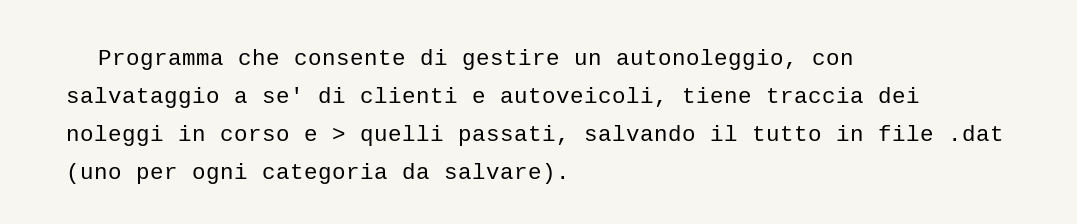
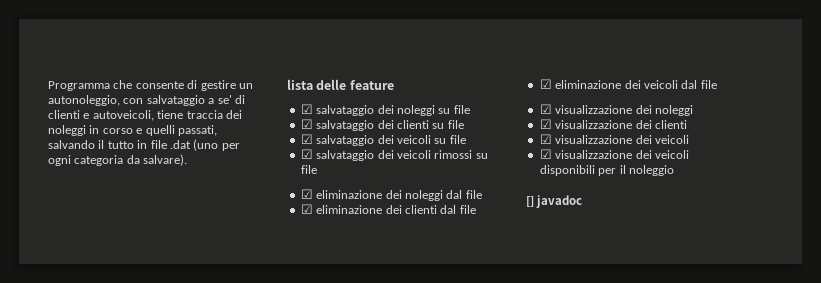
[332,127,346,141] > -> (143, 131) none
(570, 173) none -> [287,79,394,90] [300,104,470,116] [300,119,464,131] [300,134,466,146] [300,149,488,161] [300,165,317,174] [300,189,482,201] [300,204,476,214] [539,79,717,89] [539,104,693,116] [539,119,687,129] [539,134,689,144] [539,149,689,159] [539,165,674,176] [526,195,583,208] // lista delle feature // ☑ salvataggio dei noleggi su file // ☑ salvataggio dei clienti su file // ☑ salvataggio dei veicoli su file // ☑ salvataggio dei veicoli rimossi su file // ☑ eliminazione dei noleggi dal file // ☑ eliminazione dei clienti dal file // ☑ eliminazione dei veicoli dal file // ☑ visualizzazione dei noleggi // ☑ visualizzazione dei clienti // ☑ visualizzazione dei veicoli // ☑ visualizzazione dei veicoli disponibili per il noleggio // [] javadoc

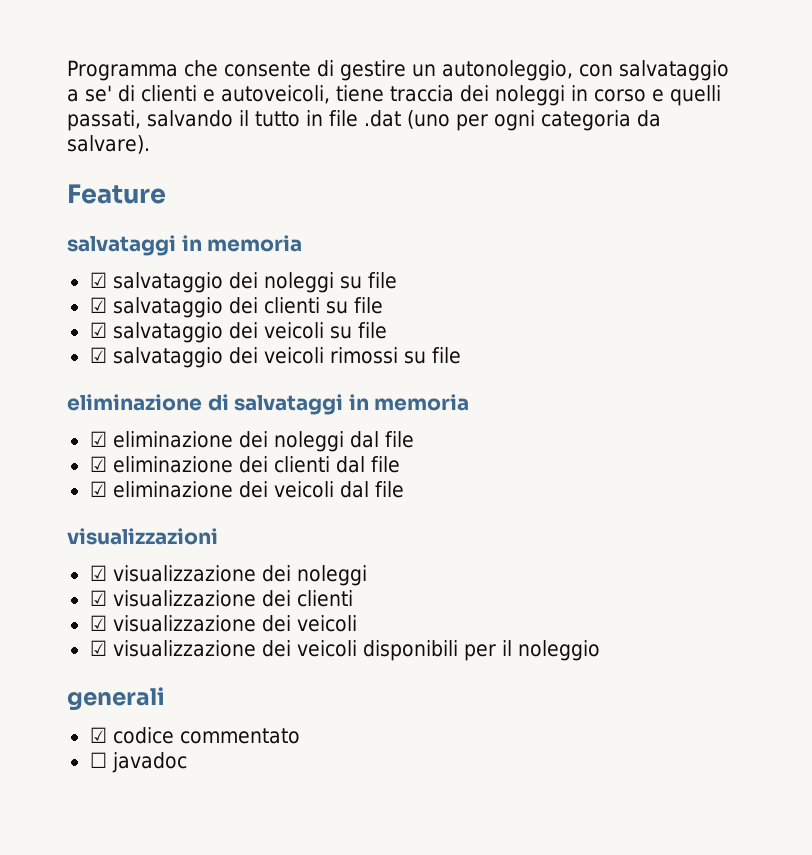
[287,79,394,90] lista delle feature -> [67,184,166,204] [67,235,303,256] Feature // salvataggi in memoria
(317, 169) none -> [67,394,470,415] // eliminazione di salvataggi in memoria
(717, 84) none -> [67,528,218,545] // visualizzazioni
[526,196,534,207] [] -> [67,687,165,711] [89,727,300,744] [89,752,107,768] generali // ☑ codice commentato // ☐

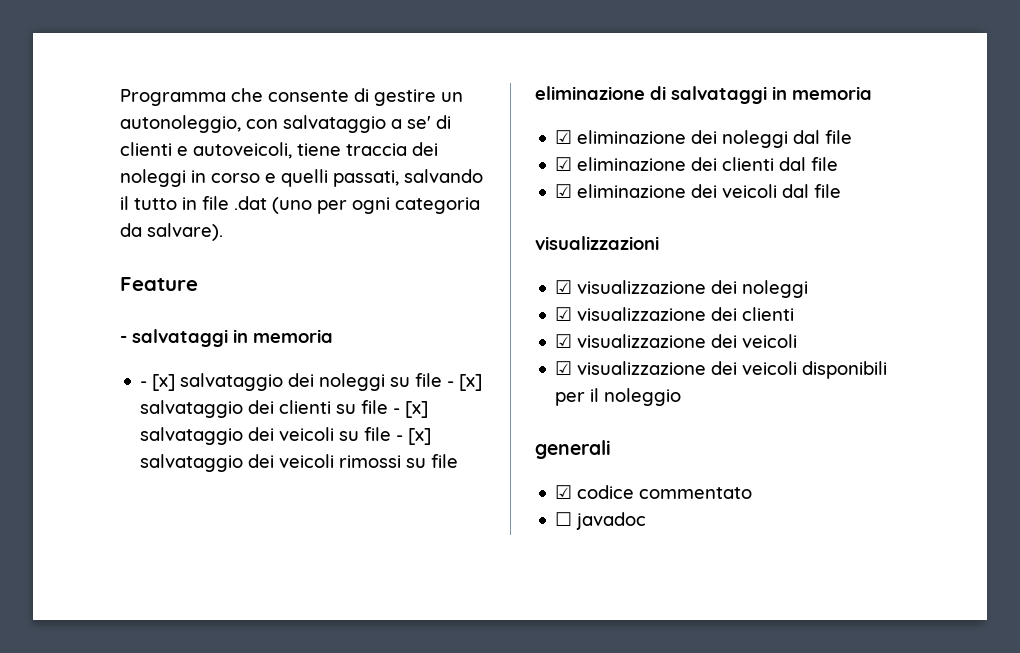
[67,235,303,256] [89,272,107,288] salvataggi in memoria // ☑ -> [120,329,333,347] [140,374,176,391] - salvataggi in memoria // - [x]
[89,297,107,313] // ☑ -> [447,374,483,391] - [x]
[89,322,107,338] // ☑ -> [393,401,429,418] - [x]
[89,347,107,363] // ☑ -> [396,428,432,445] - [x]

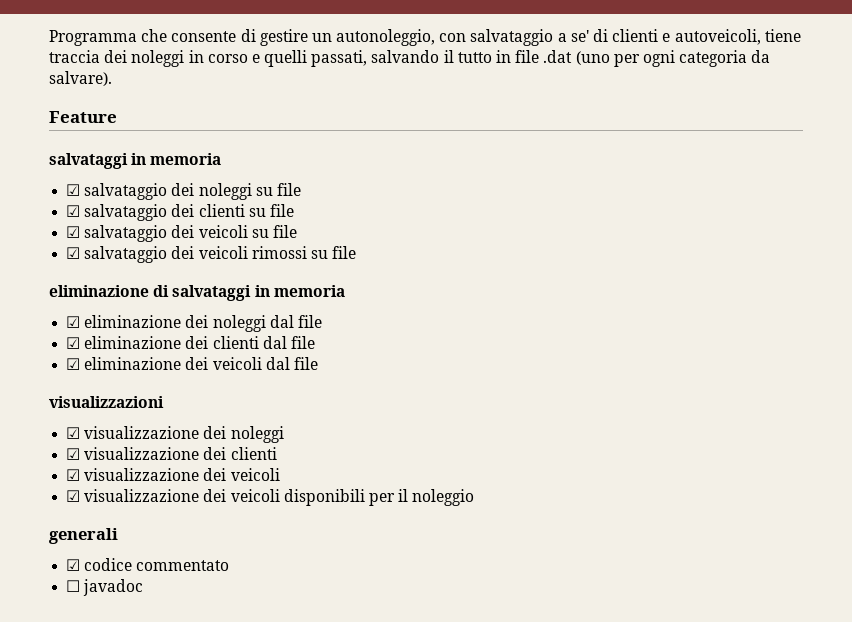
[120,329,333,347] [140,374,176,391] - salvataggi in memoria // - [x] -> [49,153,222,169] [66,184,81,196] salvataggi in memoria // ☑
[447,374,483,391] - [x] -> [66,205,81,217] // ☑
[393,401,429,418] - [x] -> [66,226,81,238] // ☑
[396,428,432,445] - [x] -> [66,247,81,259] // ☑

